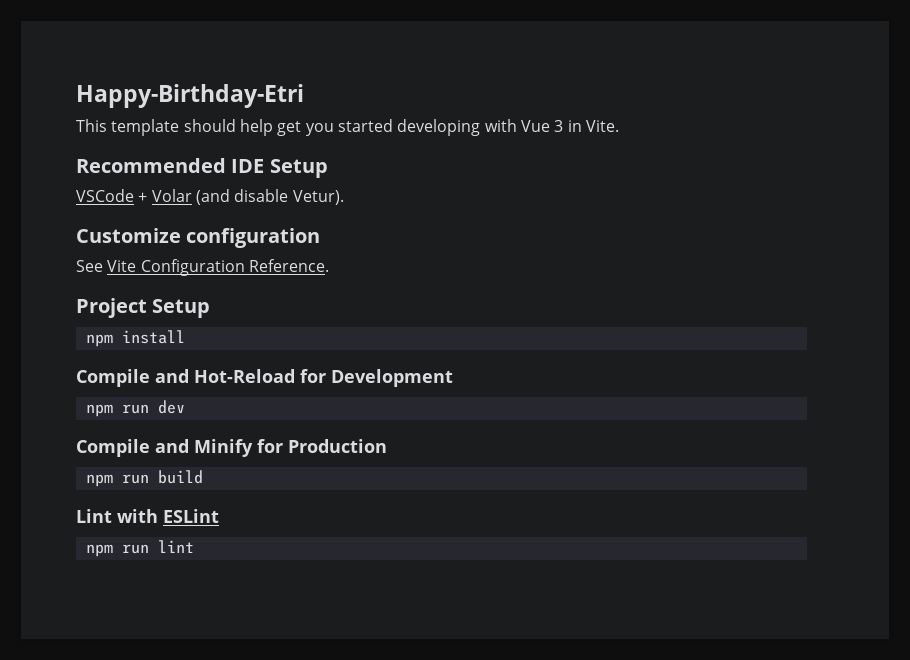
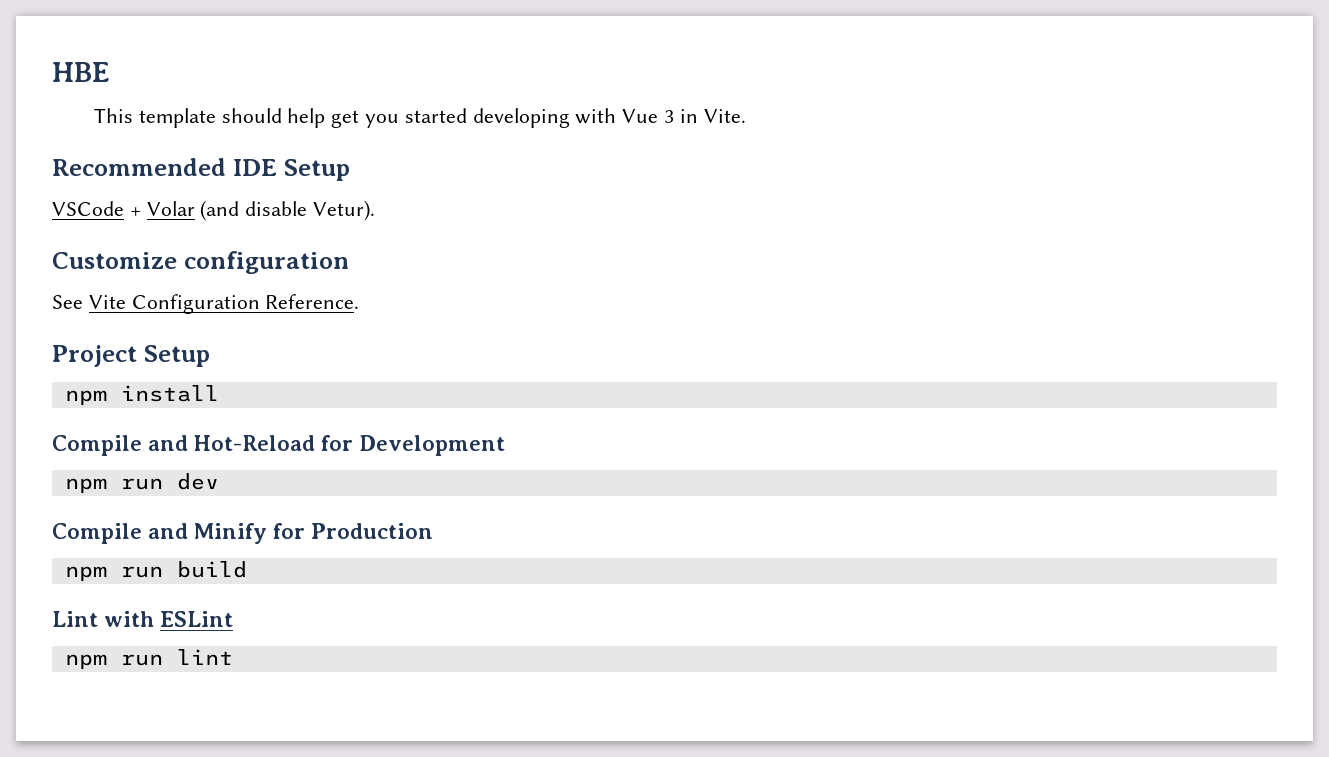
[76,84,304,108] Happy-Birthday-Etri -> [52,62,110,82] HBE

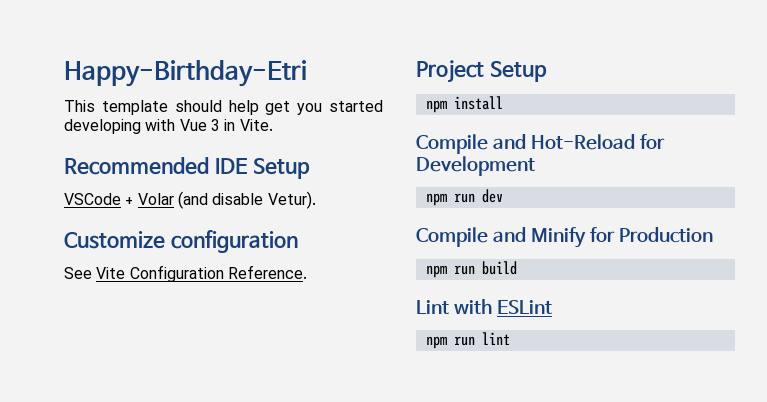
[52,62,110,82] HBE -> [64,60,307,87] Happy-Birthday-Etri

